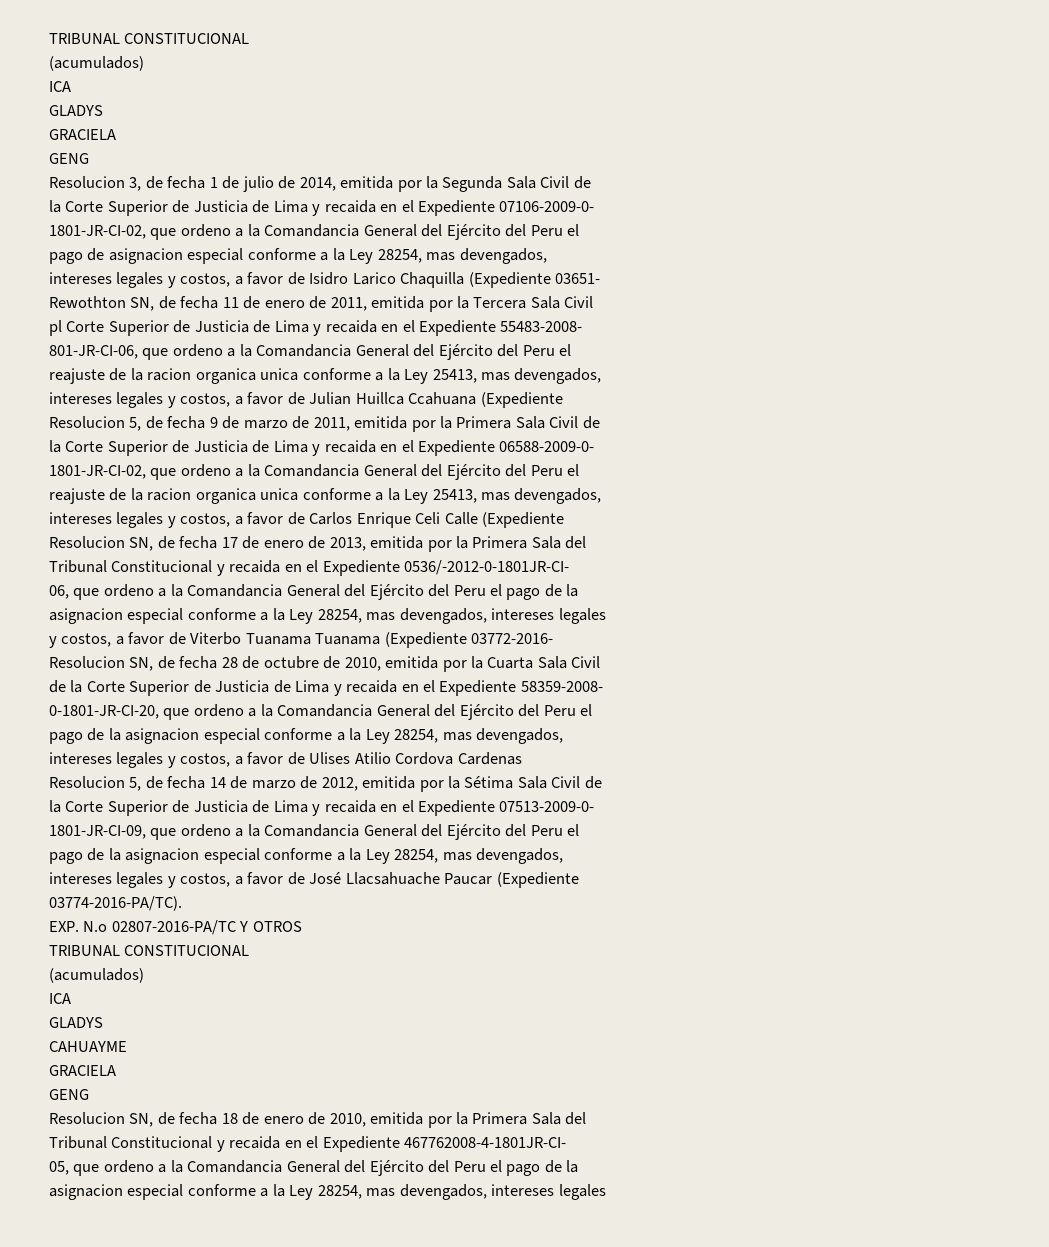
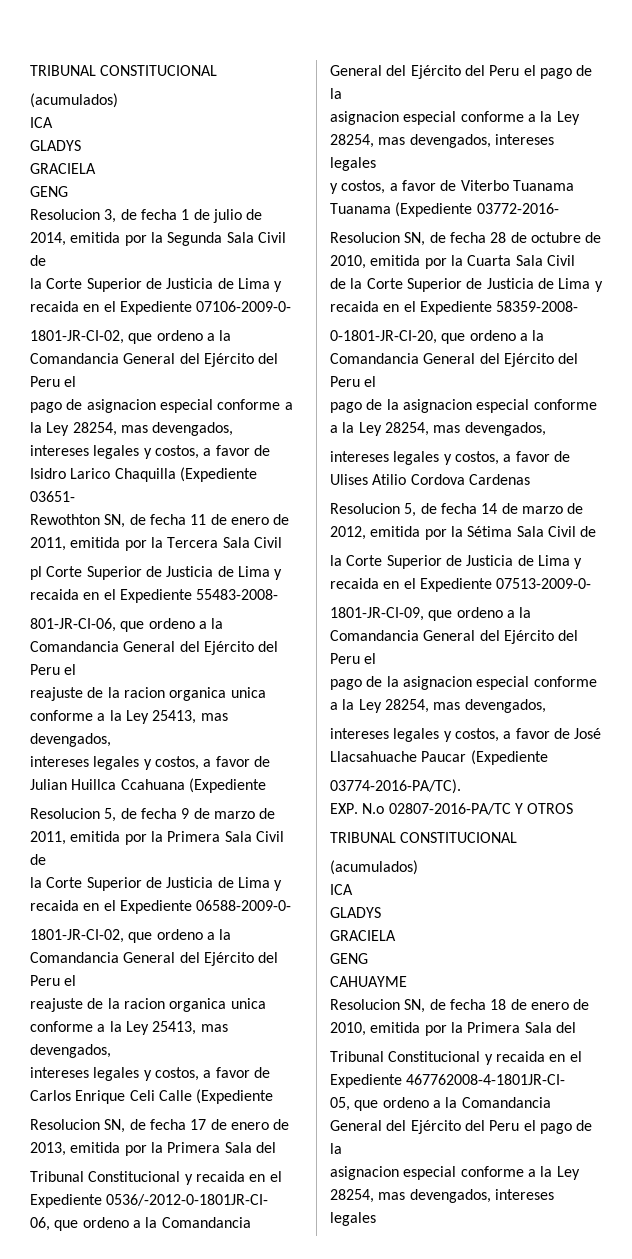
[49,1041,127,1052] [49,1065,116,1076] [49,1089,89,1100] // CAHUAYME // GRACIELA // GENG -> [330,930,396,941] [330,953,368,964] [330,976,407,987] // GRACIELA // GENG // CAHUAYME

